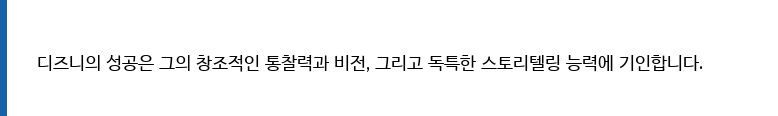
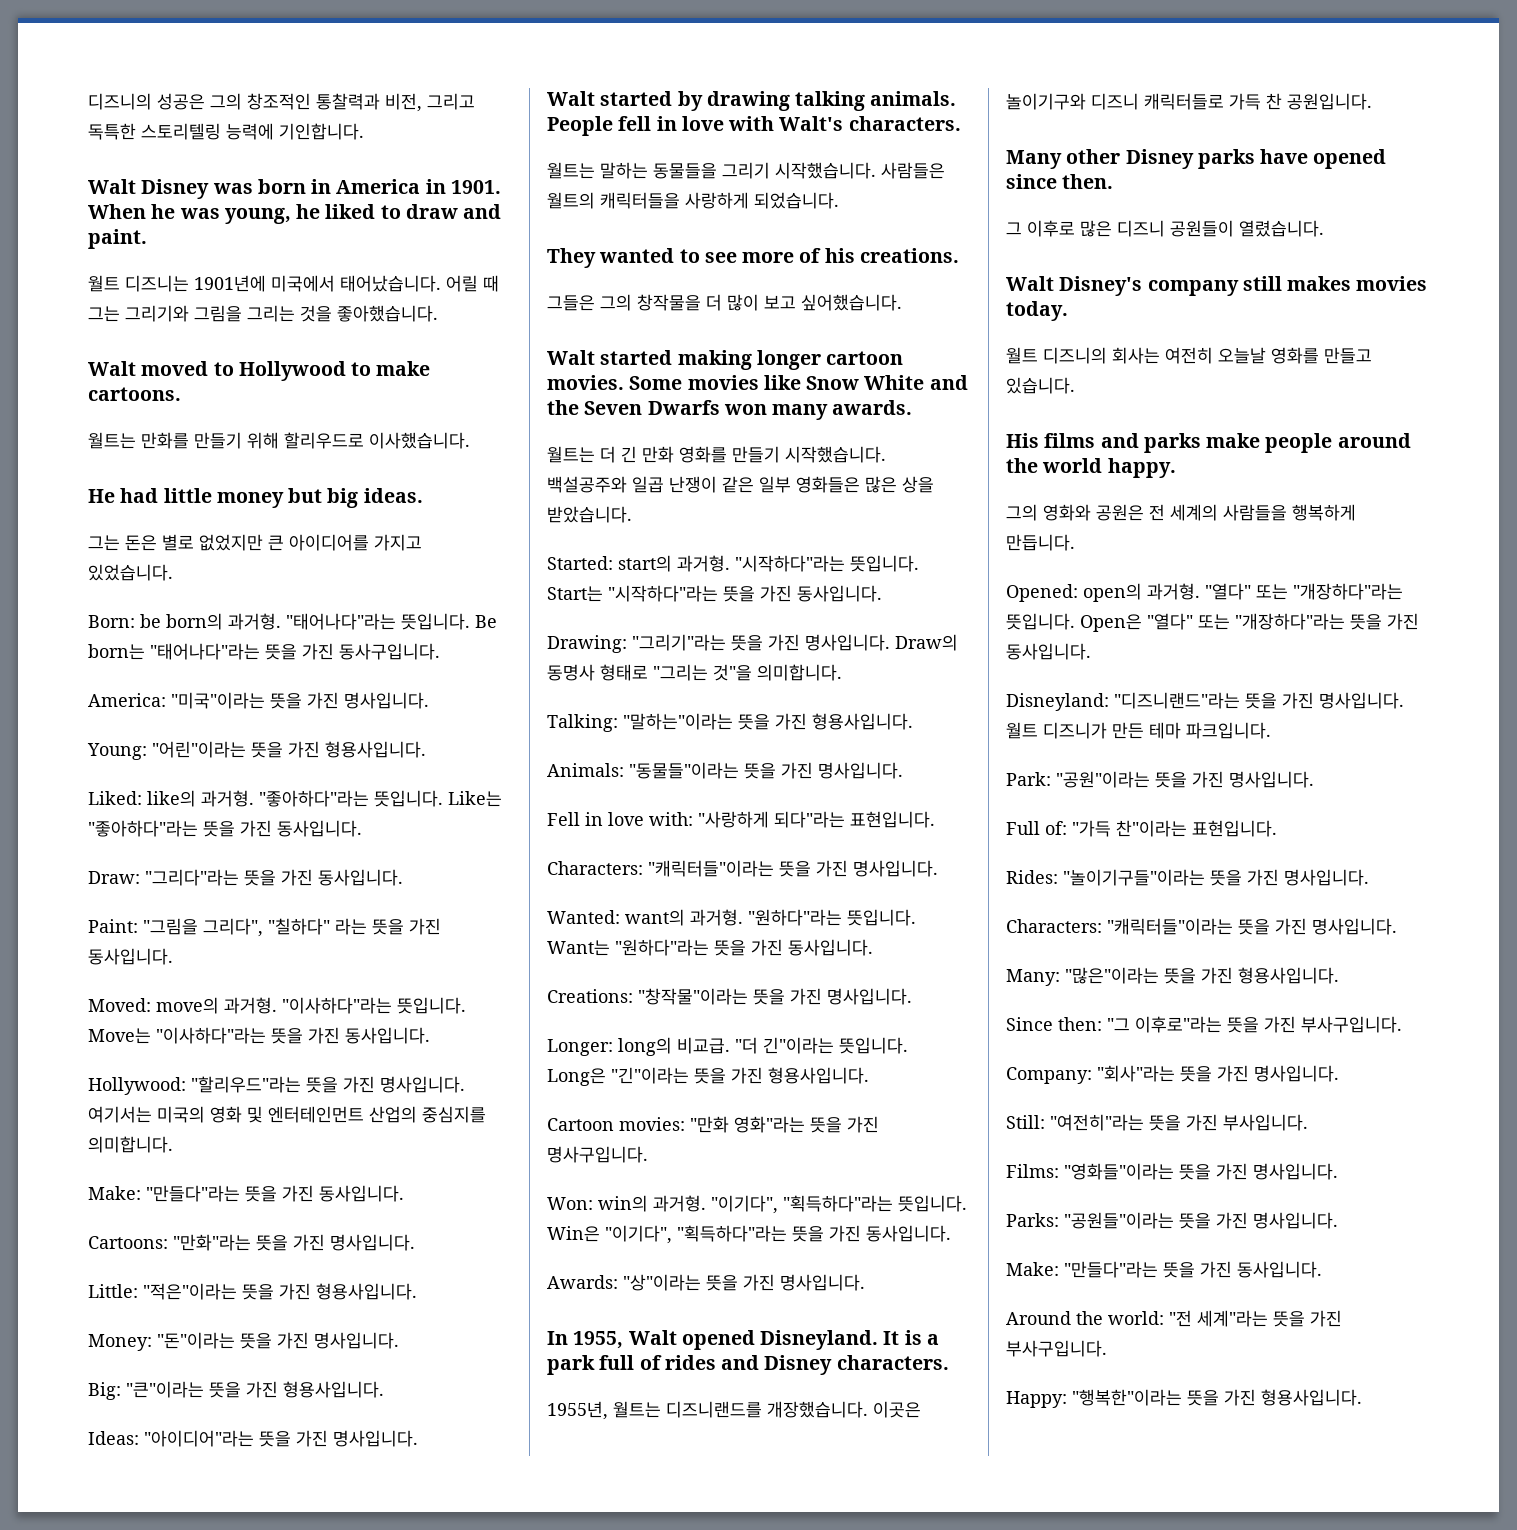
(703, 63) none -> [88,179,501,199] [88,204,502,224] [88,229,147,249] [88,275,499,292] [88,305,438,322] [88,361,431,381] [88,387,181,401] [88,432,470,449] [88,488,423,508] [88,534,422,551] [88,564,173,581] [88,613,497,630] [88,643,440,660] [88,692,429,709] [87,741,426,760] [88,790,502,807] [88,820,362,837] [88,869,403,886] [88,918,441,937] [88,948,173,965] [88,997,466,1014] [88,1027,430,1044] [88,1076,465,1095] [88,1106,486,1123] [88,1136,173,1153] [88,1185,404,1202] [88,1234,415,1251] [88,1283,417,1300] [88,1332,399,1351] [88,1381,384,1400] [88,1430,418,1447] [547,91,957,111] [547,116,961,136] [547,162,945,179] [547,192,839,209] [547,248,959,268] [547,294,902,311] [547,350,904,370] [547,375,968,390] [547,400,913,420] [547,446,886,463] [547,476,934,493] [547,506,632,523] [547,555,919,572] [547,585,882,602] [547,634,958,653] [547,664,842,681] [547,713,913,732] [547,762,903,779] [547,811,935,828] [547,860,938,877] [547,909,916,926] [547,939,873,956] [547,988,912,1005] [547,1037,908,1056] [547,1067,869,1086] [547,1116,879,1133] [547,1146,648,1163] [547,1195,967,1214] [547,1225,951,1244] [547,1274,865,1291] [547,1330,939,1350] [547,1355,949,1375] [547,1401,921,1420] [1006,93,1372,110] [1006,149,1387,169] [1006,174,1114,189] [1006,220,1324,237] [1006,276,1428,296] [1006,301,1068,321] [1006,347,1372,364] [1006,377,1075,394] [1006,433,1411,453] [1006,458,1176,478] [1006,504,1356,521] [1006,534,1075,551] [1006,583,1403,602] [1006,613,1419,632] [1006,643,1091,660] [1006,692,1404,711] [1006,722,1271,739] [1006,771,1314,788] [1006,820,1277,837] [1006,869,1369,886] [1006,918,1397,935] [1006,967,1339,986] [1006,1016,1402,1033] [1006,1065,1339,1084] [1006,1114,1308,1131] [1006,1163,1338,1180] [1006,1212,1338,1229] [1006,1261,1322,1278] [1006,1310,1342,1327] [1006,1340,1107,1357] [1006,1389,1362,1408] // Walt Disney was born in America in 1901. When he was young, he liked to draw and paint. // 월트 디즈니는 1901년에 미국에서 태어났습니다. 어릴 때 그는 그리기와 그림을 그리는 것을 좋아했습니다. // Walt moved to Hollywood to make cartoons. // 월트는 만화를 만들기 위해 할리우드로 이사했습니다. // He had little money but big ideas. // 그는 돈은 별로 없었지만 큰 아이디어를 가지고 있었습니다. // Born: be born의 과거형. "태어나다"라는 뜻입니다. Be born는 "태어나다"라는 뜻을 가진 동사구입니다. // America: "미국"이라는 뜻을 가진 명사입니다. // Young: "어린"이라는 뜻을 가진 형용사입니다. // Liked: like의 과거형. "좋아하다"라는 뜻입니다. Like는 "좋아하다"라는 뜻을 가진 동사입니다. // Draw: "그리다"라는 뜻을 가진 동사입니다. // Paint: "그림을 그리다", "칠하다" 라는 뜻을 가진 동사입니다. // Moved: move의 과거형. "이사하다"라는 뜻입니다. Move는 "이사하다"라는 뜻을 가진 동사입니다. // Hollywood: "할리우드"라는 뜻을 가진 명사입니다. 여기서는 미국의 영화 및 엔터테인먼트 산업의 중심지를 의미합니다. // Make: "만들다"라는 뜻을 가진 동사입니다. // Cartoons: "만화"라는 뜻을 가진 명사입니다. // Little: "적은"이라는 뜻을 가진 형용사입니다. // Money: "돈"이라는 뜻을 가진 명사입니다. // Big: "큰"이라는 뜻을 가진 형용사입니다. // Ideas: "아이디어"라는 뜻을 가진 명사입니다. // Walt started by drawing talking animals. People fell in love with Walt's characters. // 월트는 말하는 동물들을 그리기 시작했습니다. 사람들은 월트의 캐릭터들을 사랑하게 되었습니다. // They wanted to see more of his creations. // 그들은 그의 창작물을 더 많이 보고 싶어했습니다. // Walt started making longer cartoon movies. Some movies like Snow White and the Seven Dwarfs won many awards. // 월트는 더 긴 만화 영화를 만들기 시작했습니다. 백설공주와 일곱 난쟁이 같은 일부 영화들은 많은 상을 받았습니다. // Started: start의 과거형. "시작하다"라는 뜻입니다. Start는 "시작하다"라는 뜻을 가진 동사입니다. // Drawing: "그리기"라는 뜻을 가진 명사입니다. Draw의 동명사 형태로 "그리는 것"을 의미합니다. // Talking: "말하는"이라는 뜻을 가진 형용사입니다. // Animals: "동물들"이라는 뜻을 가진 명사입니다. // Fell in love with: "사랑하게 되다"라는 표현입니다. // Characters: "캐릭터들"이라는 뜻을 가진 명사입니다. // Wanted: want의 과거형. "원하다"라는 뜻입니다. Want는 "원하다"라는 뜻을 가진 동사입니다. // Creations: "창작물"이라는 뜻을 가진 명사입니다. // Longer: long의 비교급. "더 긴"이라는 뜻입니다. Long은 "긴"이라는 뜻을 가진 형용사입니다. // Cartoon movies: "만화 영화"라는 뜻을 가진 명사구입니다. // Won: win의 과거형. "이기다", "획득하다"라는 뜻입니다. Win은 "이기다", "획득하다"라는 뜻을 가진 동사입니다. // Awards: "상"이라는 뜻을 가진 명사입니다. // In 1955, Walt opened Disneyland. It is a park full of rides and Disney characters. // 1955년, 월트는 디즈니랜드를 개장했습니다. 이곳은 놀이기구와 디즈니 캐릭터들로 가득 찬 공원입니다. // Many other Disney parks have opened since then. // 그 이후로 많은 디즈니 공원들이 열렸습니다. // Walt Disney's company still makes movies today. // 월트 디즈니의 회사는 여전히 오늘날 영화를 만들고 있습니다. // His films and parks make people around the world happy. // 그의 영화와 공원은 전 세계의 사람들을 행복하게 만듭니다. // Opened: open의 과거형. "열다" 또는 "개장하다"라는 뜻입니다. Open은 "열다" 또는 "개장하다"라는 뜻을 가진 동사입니다. // Disneyland: "디즈니랜드"라는 뜻을 가진 명사입니다. 월트 디즈니가 만든 테마 파크입니다. // Park: "공원"이라는 뜻을 가진 명사입니다. // Full of: "가득 찬"이라는 표현입니다. // Rides: "놀이기구들"이라는 뜻을 가진 명사입니다. // Characters: "캐릭터들"이라는 뜻을 가진 명사입니다. // Many: "많은"이라는 뜻을 가진 형용사입니다. // Since then: "그 이후로"라는 뜻을 가진 부사구입니다. // Company: "회사"라는 뜻을 가진 명사입니다. // Still: "여전히"라는 뜻을 가진 부사입니다. // Films: "영화들"이라는 뜻을 가진 명사입니다. // Parks: "공원들"이라는 뜻을 가진 명사입니다. // Make: "만들다"라는 뜻을 가진 동사입니다. // Around the world: "전 세계"라는 뜻을 가진 부사구입니다. // Happy: "행복한"이라는 뜻을 가진 형용사입니다.

